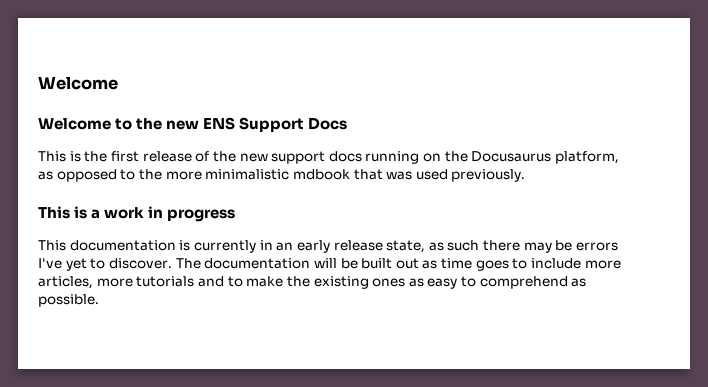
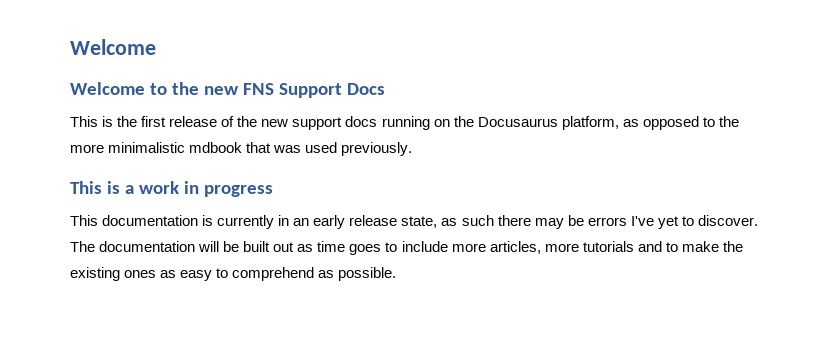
[203,117,236,130] ENS -> [242,83,274,95] FNS

